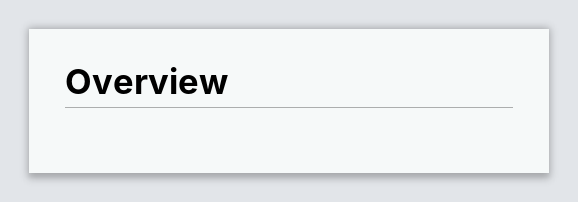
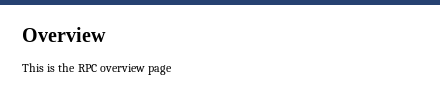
(228, 80) none -> [22,63,173,75] // This is the RPC overview page

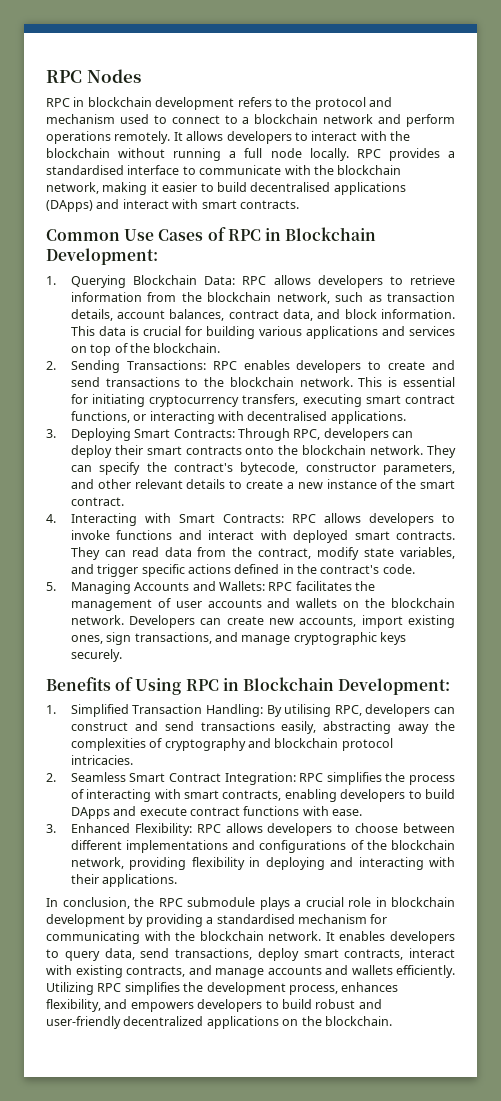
[22,27,106,42] [22,63,173,75] Overview // This is the RPC overview page -> [46,69,141,83] [46,97,392,110] [46,114,456,127] [46,131,410,144] [46,148,455,161] [46,165,402,175] [46,182,406,195] [46,199,299,212] [46,227,377,241] [46,248,158,265] [46,275,455,288] [70,292,455,304] [70,309,456,321] [70,326,456,339] [70,343,221,356] [46,360,455,373] [70,377,455,387] [70,394,456,407] [70,411,406,424] [46,428,414,441] [70,445,456,458] [70,462,455,475] [70,479,455,489] [70,497,124,506] [46,513,456,526] [70,530,455,543] [70,547,455,560] [70,564,415,577] [46,581,376,594] [70,598,455,611] [70,615,456,628] [70,632,407,645] [70,649,122,662] [46,677,451,695] [46,704,455,717] [70,721,455,734] [70,738,393,751] [70,755,133,765] [46,772,455,785] [70,789,455,802] [70,806,363,819] [46,823,455,836] [70,840,456,853] [70,857,455,870] [70,874,178,887] [46,897,455,910] [46,914,388,927] [46,931,455,944] [46,948,455,961] [46,965,455,978] [46,982,399,995] [46,999,382,1012] [46,1016,392,1029] RPC Nodes // RPC in blockchain development refers to the protocol and mechanism used to connect to a blockchain network and perform operations remotely. It allows developers to interact with the blockchain without running a full node locally. RPC provides a standardised interface to communicate with the blockchain network, making it easier to build decentralised applications (DApps) and interact with smart contracts. // Common Use Cases of RPC in Blockchain Development: // 1. Querying Blockchain Data: RPC allows developers to retrieve information from the blockchain network, such as transaction details, account balances, contract data, and block information. This data is crucial for building various applications and services on top of the blockchain. // 2. Sending Transactions: RPC enables developers to create and send transactions to the blockchain network. This is essential for initiating cryptocurrency transfers, executing smart contract functions, or interacting with decentralised applications. // 3. Deploying Smart Contracts: Through RPC, developers can deploy their smart contracts onto the blockchain network. They can specify the contract's bytecode, constructor parameters, and other relevant details to create a new instance of the smart contract. // 4. Interacting with Smart Contracts: RPC allows developers to invoke functions and interact with deployed smart contracts. They can read data from the contract, modify state variables, and trigger specific actions defined in the contract's code. // 5. Managing Accounts and Wallets: RPC facilitates the management of user accounts and wallets on the blockchain network. Developers can create new accounts, import existing ones, sign transactions, and manage cryptographic keys securely. // Benefits of Using RPC in Blockchain Development: // 1. Simplified Transaction Handling: By utilising RPC, developers can construct and send transactions easily, abstracting away the complexities of cryptography and blockchain protocol intricacies. // 2. Seamless Smart Contract Integration: RPC simplifies the process of interacting with smart contracts, enabling developers to build DApps and execute contract functions with ease. // 3. Enhanced Flexibility: RPC allows developers to choose between different implementations and configurations of the blockchain network, providing flexibility in deploying and interacting with their applications. // In conclusion, the RPC submodule plays a crucial role in blockchain development by providing a standardised mechanism for communicating with the blockchain network. It enables developers to query data, send transactions, deploy smart contracts, interact with existing contracts, and manage accounts and wallets efficiently. Utilizing RPC simplifies the development process, enhances flexibility, and empowers developers to build robust and user-friendly decentralized applications on the blockchain.

